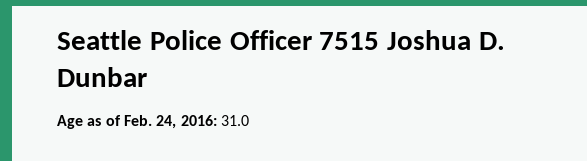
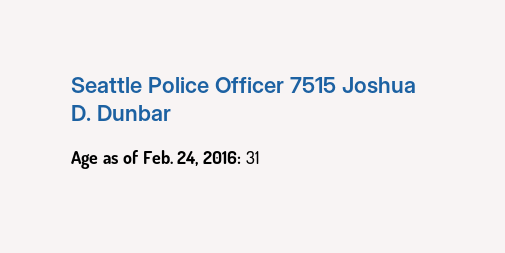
[220,115,249,126] 31.0 -> [246,151,260,164] 31

